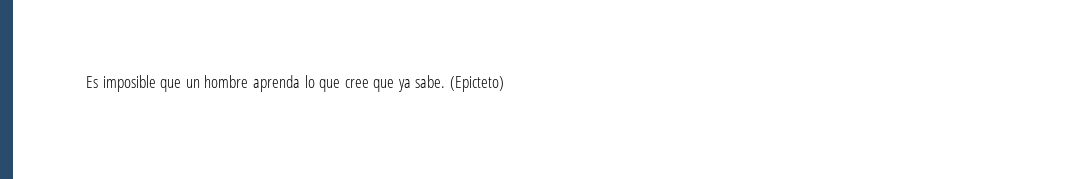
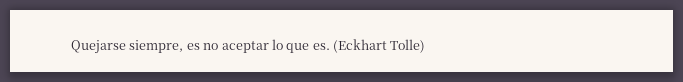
[86,75,505,92] Es imposible que un hombre aprenda lo que cree que ya sabe. (Epicteto) -> [71,39,426,54] Quejarse siempre, es no aceptar lo que es. (Eckhart Tolle)

